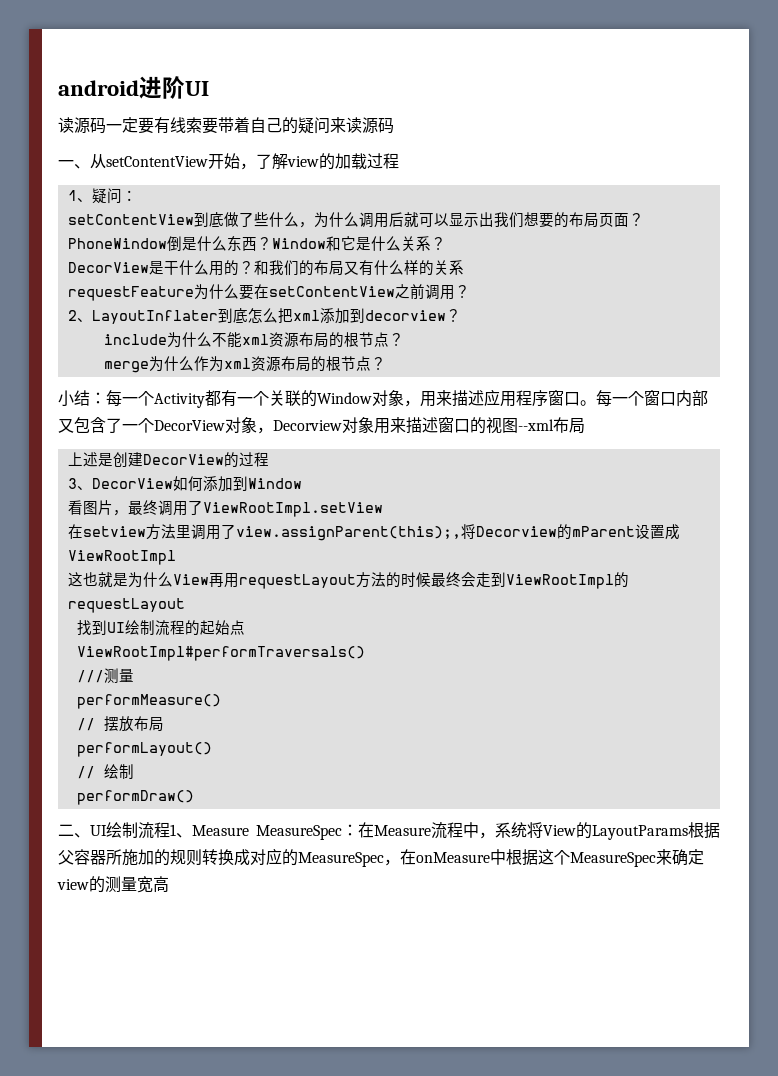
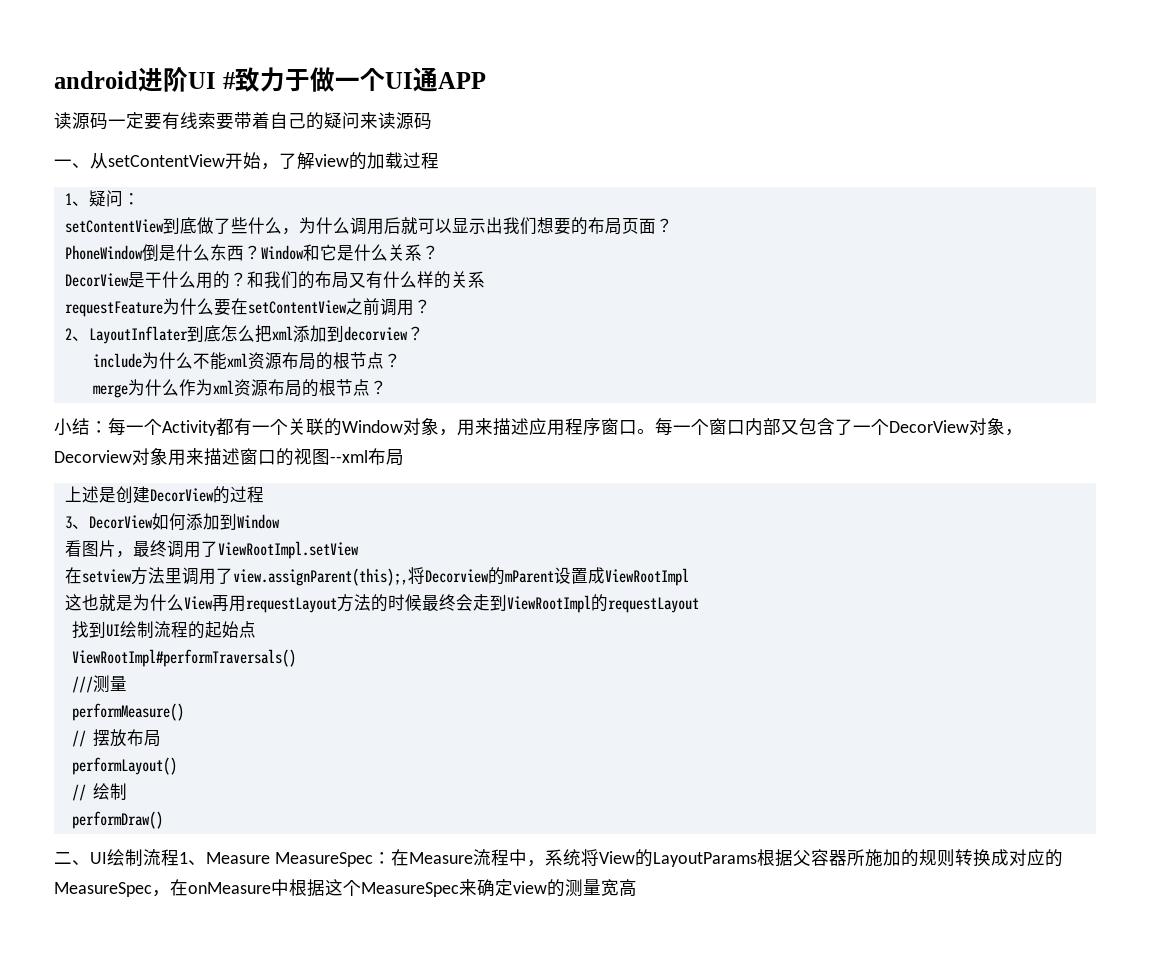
(209, 88) none -> [222,67,486,92] #致力于做一个UI通APP

